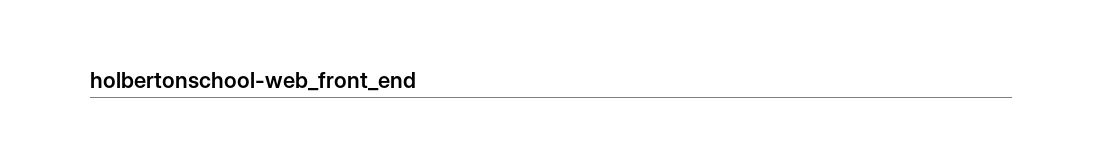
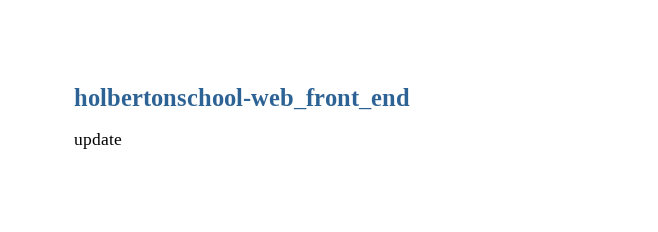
(416, 81) none -> [74,133,122,149] // update

